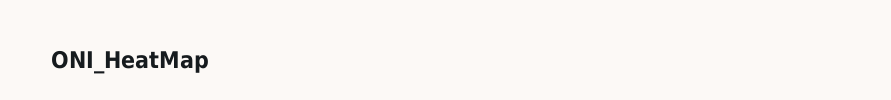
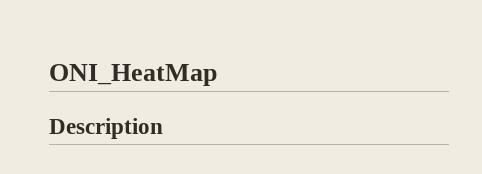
(209, 62) none -> [49,118,163,139] // Description

